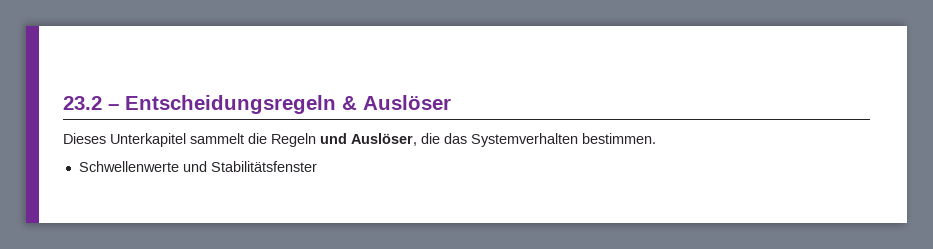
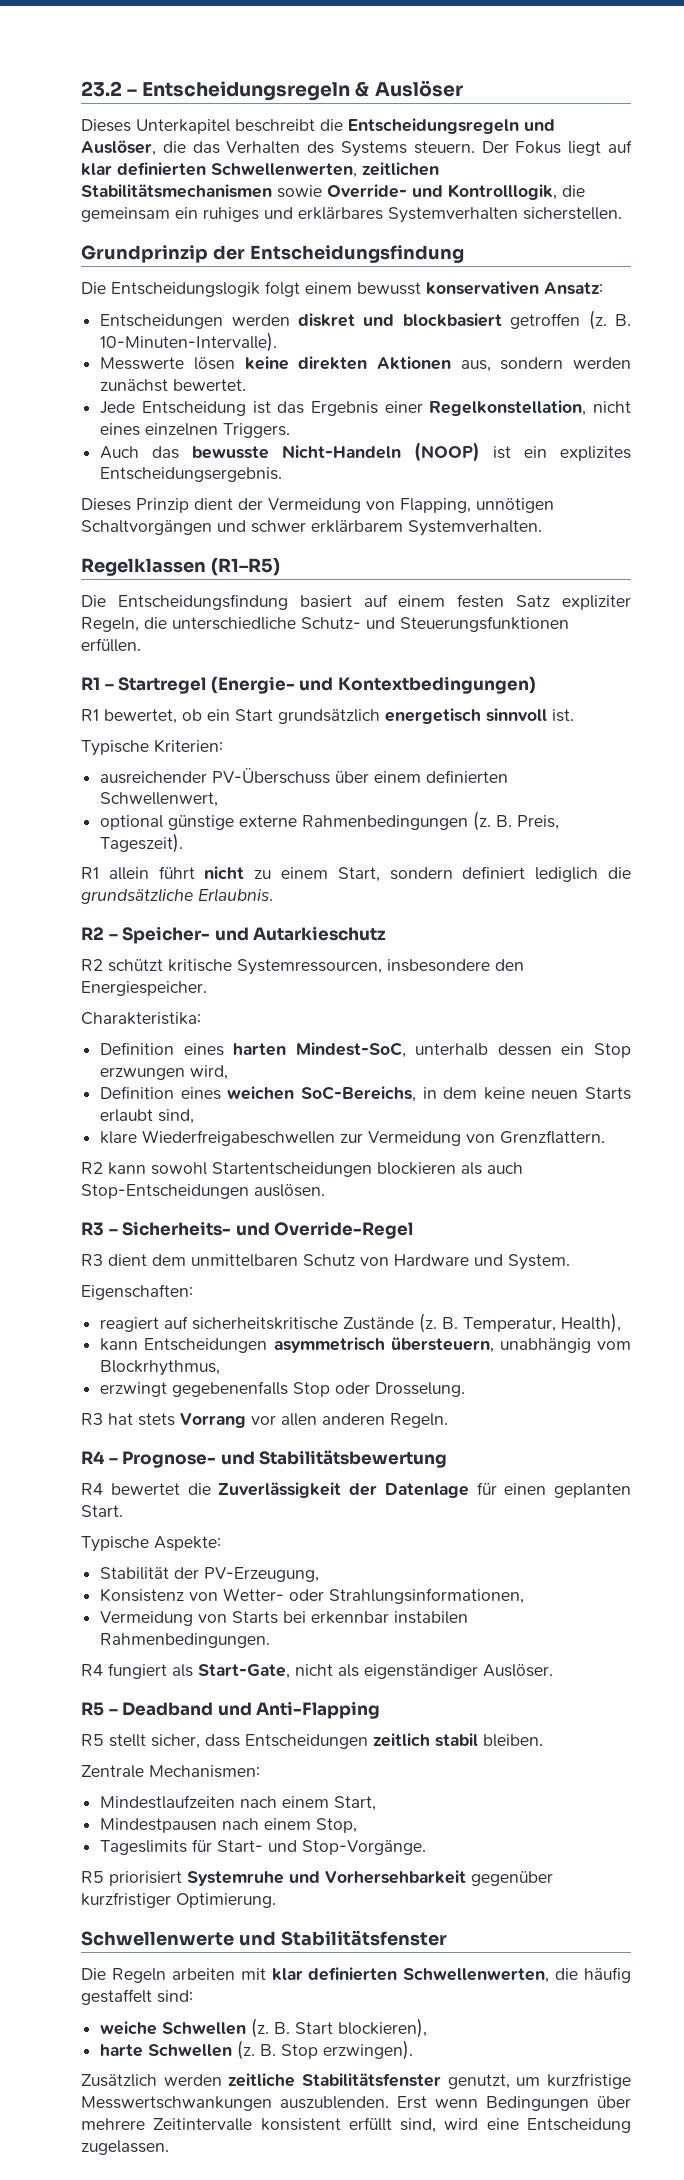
[190,133,316,147] sammelt die Regeln -> [235,118,519,134] beschreibt die Entscheidungsregeln
[471,133,656,147] [78,161,317,172] Systemverhalten bestimmen. // Schwellenwerte und Stabilitätsfenster -> [226,140,632,157] [81,162,439,178] [81,184,585,200] [81,207,622,223] [81,245,464,263] [81,281,603,297] [100,310,631,330] [100,332,278,352] [100,356,631,372] [100,379,247,392] [100,400,631,416] [100,423,291,438] [100,442,631,462] [100,467,283,482] [81,498,554,513] [81,520,542,536] [81,558,280,576] [81,594,631,610] [81,616,569,632] [81,638,141,652] [81,676,536,694] [81,708,574,724] [81,739,223,756] [100,768,509,784] [100,792,219,807] [100,811,560,831] [100,833,184,853] [81,866,631,882] [81,888,273,904] [81,926,387,944] [81,959,524,975] [81,981,207,996] [81,1012,201,1025] [100,1042,631,1058] [100,1065,229,1080] [100,1086,631,1102] [100,1109,195,1124] [100,1130,606,1146] [81,1162,523,1177] [81,1184,325,1199] [81,1221,414,1239] [81,1254,570,1270] [81,1284,193,1300] [100,1313,622,1333] [100,1337,631,1353] [100,1360,221,1376] [100,1381,466,1397] [81,1413,448,1428] [81,1450,448,1468] [81,1482,631,1498] [81,1505,123,1517] [81,1536,221,1552] [100,1567,320,1582] [100,1588,525,1604] [100,1611,469,1626] [100,1633,271,1648] [81,1663,553,1679] [81,1701,381,1719] [81,1733,543,1749] [81,1765,260,1778] [100,1795,377,1811] [100,1818,358,1833] [100,1839,427,1855] [81,1870,553,1886] [81,1892,276,1908] [81,1930,447,1946] [81,1967,631,1983] [81,1989,193,2005] [100,2018,428,2038] [100,2040,414,2060] [81,2073,631,2089] [81,2096,631,2111] [81,2117,631,2133] [81,2140,169,2155] Verhalten des Systems steuern. Der Fokus liegt auf klar definierten Schwellenwerten, zeitlichen Stabilitätsmechanismen sowie Override- und Kontrolllogik, die gemeinsam ein ruhiges und erklärbares Systemverhalten sicherstellen. // Grundprinzip der Entscheidungsfindung // Die Entscheidungslogik folgt einem bewusst konservativen Ansatz: // Entscheidungen werden diskret und blockbasiert getroffen (z. B. 10-Minuten-Intervalle). // Messwerte lösen keine direkten Aktionen aus, sondern werden zunächst bewertet. // Jede Entscheidung ist das Ergebnis einer Regelkonstellation, nicht eines einzelnen Triggers. // Auch das bewusste Nicht-Handeln (NOOP) ist ein explizites Entscheidungsergebnis. // Dieses Prinzip dient der Vermeidung von Flapping, unnötigen Schaltvorgängen und schwer erklärbarem Systemverhalten. // Regelklassen (R1–R5) // Die Entscheidungsfindung basiert auf einem festen Satz expliziter Regeln, die unterschiedliche Schutz- und Steuerungsfunktionen erfüllen. // R1 – Startregel (Energie- und Kontextbedingungen) // R1 bewertet, ob ein Start grundsätzlich energetisch sinnvoll ist. // Typische Kriterien: // ausreichender PV-Überschuss über einem definierten Schwellenwert, // optional günstige externe Rahmenbedingungen (z. B. Preis, Tageszeit). // R1 allein führt nicht zu einem Start, sondern definiert lediglich die grundsätzliche Erlaubnis. // R2 – Speicher- und Autarkieschutz // R2 schützt kritische Systemressourcen, insbesondere den Energiespeicher. // Charakteristika: // Definition eines harten Mindest-SoC, unterhalb dessen ein Stop erzwungen wird, // Definition eines weichen SoC-Bereichs, in dem keine neuen Starts erlaubt sind, // klare Wiederfreigabeschwellen zur Vermeidung von Grenzflattern. // R2 kann sowohl Startentscheidungen blockieren als auch Stop-Entscheidungen auslösen. // R3 – Sicherheits- und Override-Regel // R3 dient dem unmittelbaren Schutz von Hardware und System. // Eigenschaften: // reagiert auf sicherheitskritische Zustände (z. B. Temperatur, Health), // kann Entscheidungen asymmetrisch übersteuern, unabhängig vom Blockrhythmus, // erzwingt gegebenenfalls Stop oder Drosselung. // R3 hat stets Vorrang vor allen anderen Regeln. // R4 – Prognose- und Stabilitätsbewertung // R4 bewertet die Zuverlässigkeit der Datenlage für einen geplanten Start. // Typische Aspekte: // Stabilität der PV-Erzeugung, // Konsistenz von Wetter- oder Strahlungsinformationen, // Vermeidung von Starts bei erkennbar instabilen Rahmenbedingungen. // R4 fungiert als Start-Gate, nicht als eigenständiger Auslöser. // R5 – Deadband und Anti-Flapping // R5 stellt sicher, dass Entscheidungen zeitlich stabil bleiben. // Zentrale Mechanismen: // Mindestlaufzeiten nach einem Start, // Mindestpausen nach einem Stop, // Tageslimits für Start- und Stop-Vorgänge. // R5 priorisiert Systemruhe und Vorhersehbarkeit gegenüber kurzfristiger Optimierung. // Schwellenwerte und Stabilitätsfenster // Die Regeln arbeiten mit klar definierten Schwellenwerten, die häufig gestaffelt sind: // weiche Schwellen (z. B. Start blockieren), // harte Schwellen (z. B. Stop erzwingen). // Zusätzlich werden zeitliche Stabilitätsfenster genutzt, um kurzfristige Messwertschwankungen auszublenden. Erst wenn Bedingungen über mehrere Zeitintervalle konsistent erfüllt sind, wird eine Entscheidung zugelassen.

